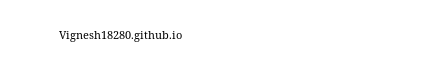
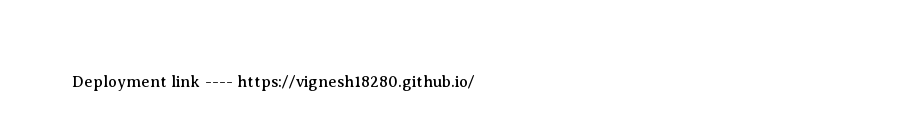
[59,31,182,42] Vignesh18280.github.io -> [72,75,475,91] Deployment link ---- https://vignesh18280.github.io/

